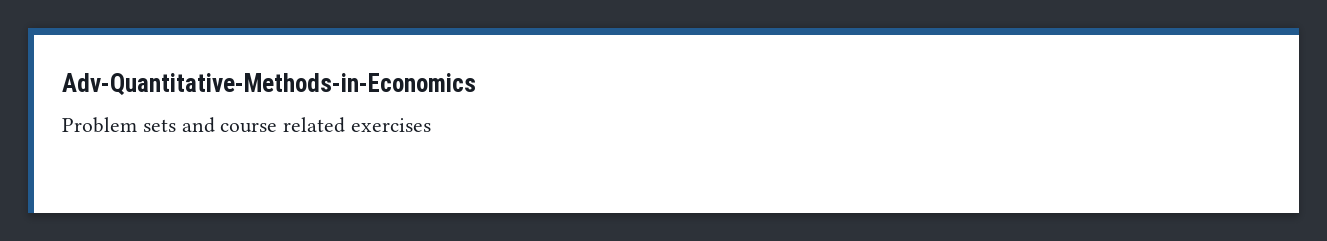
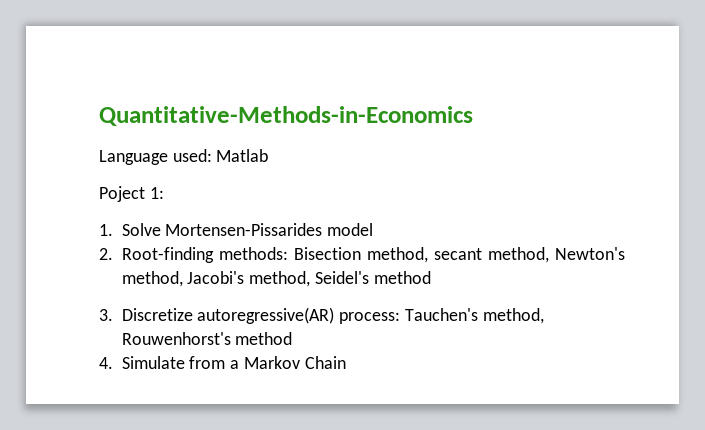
[62,73,476,96] [62,117,432,133] Adv-Quantitative-Methods-in-Economics // Problem sets and course related exercises -> [99,106,473,126] [99,149,269,165] [99,186,164,202] [99,223,374,236] [99,247,626,263] [121,271,431,287] [99,307,544,324] [121,332,293,345] [99,356,346,369] Quantitative-Methods-in-Economics // Language used: Matlab // Poject 1: // 1. Solve Mortensen-Pissarides model // 2. Root-finding methods: Bisection method, secant method, Newton's method, Jacobi's method, Seidel's method // 3. Discretize autoregressive(AR) process: Tauchen's method, Rouwenhorst's method // 4. Simulate from a Markov Chain

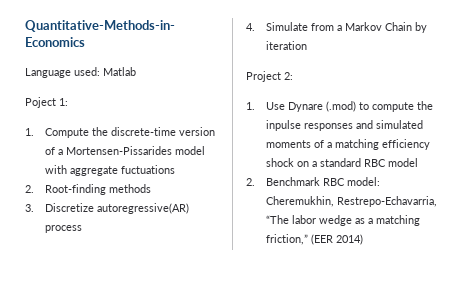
[121,223,161,236] Solve -> [45,127,216,138] [45,147,64,155] Compute the discrete-time version of a
(374, 229) none -> [45,165,176,176] with aggregate fuctuations
[218,247,626,263] [121,271,431,287] [99,307,544,324] [121,332,293,345] methods: Bisection method, secant method, Newton's method, Jacobi's method, Seidel's method // 3. Discretize autoregressive(AR) process: Tauchen's method, Rouwenhorst's method -> [109,184,152,193] [25,203,190,214] [45,225,83,233] methods // 3. Discretize autoregressive(AR) process
(346, 362) none -> [415,22,428,33] [266,41,308,50] [246,71,293,82] [246,101,434,112] [266,120,424,131] [266,139,431,150] [266,158,419,167] [246,177,381,186] [266,196,438,207] [266,215,421,226] [266,234,364,245] by iteration // Project 2: // 1. Use Dynare (.mod) to compute the inpulse responses and simulated moments of a matching efficiency shock on a standard RBC model // 2. Benchmark RBC model: Cheremukhin, Restrepo-Echavarria, “The labor wedge as a matching friction,” (EER 2014)

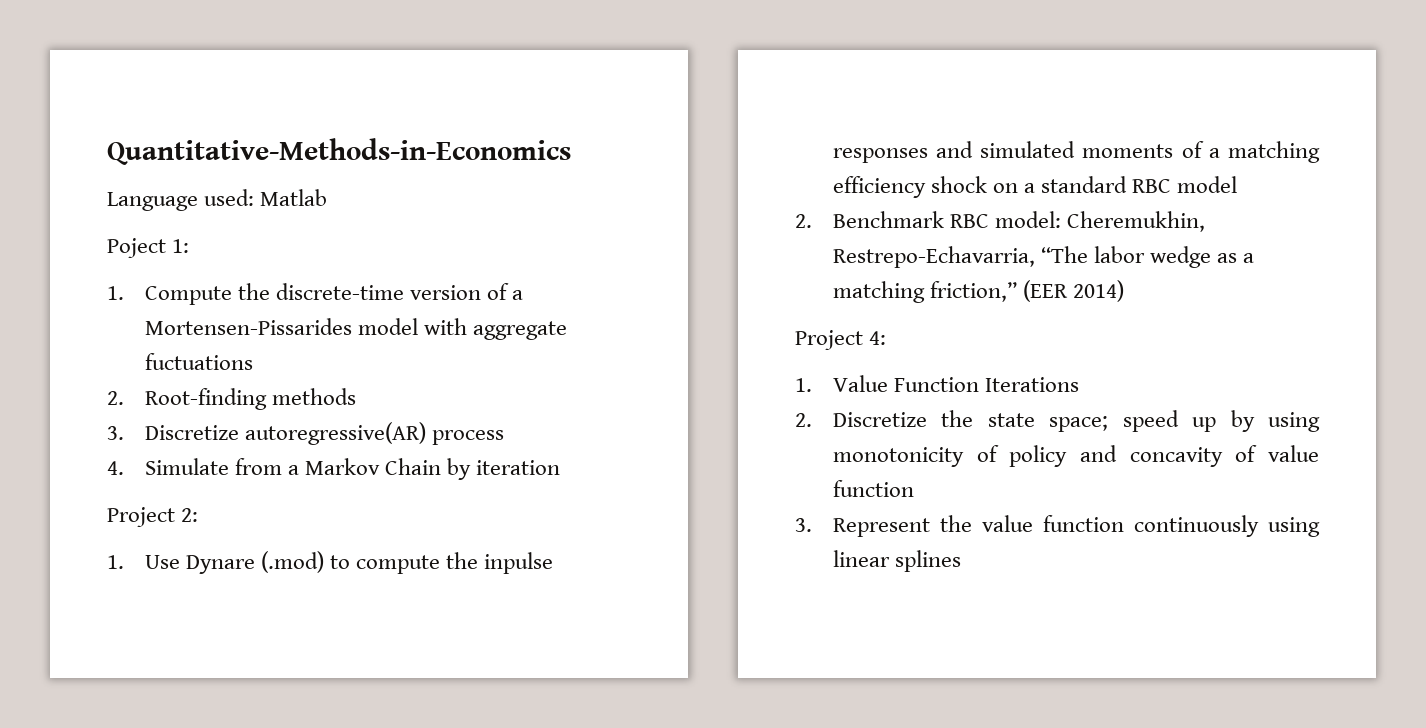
(364, 239) none -> [795,330,887,350] [795,375,1080,392] [795,410,1320,432] [832,445,1319,467] [832,480,914,497] [795,515,1320,537] [832,550,961,572] // Project 4: // 1. Value Function Iterations // 2. Discretize the state space; speed up by using monotonicity of policy and concavity of value function // 3. Represent the value function continuously using linear splines

